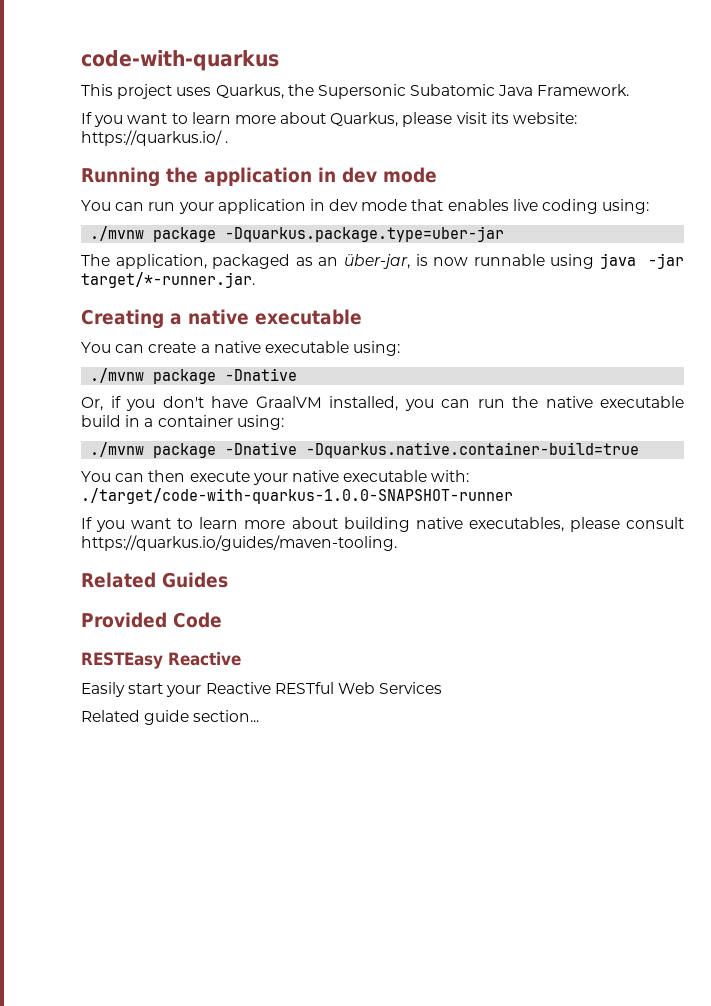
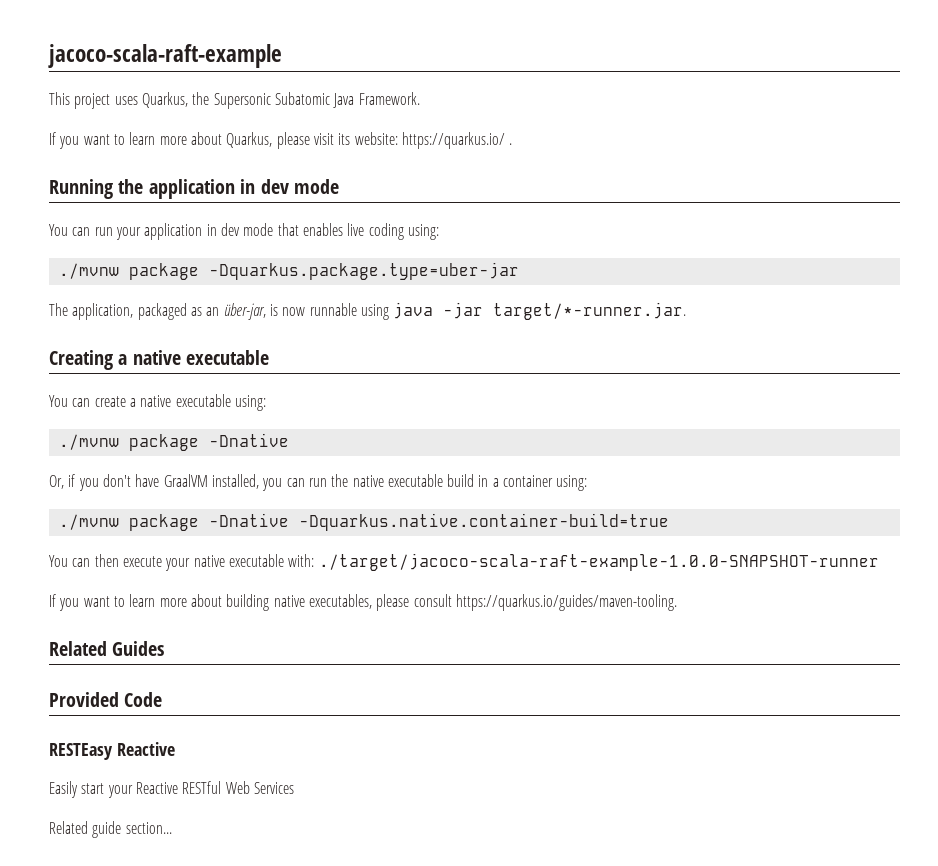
[81,50,279,71] code-with-quarkus -> [48,44,282,68] jacoco-scala-raft-example
[81,488,513,504] ./target/code-with-quarkus-1.0.0-SNAPSHOT-runner -> [318,553,879,571] ./target/jacoco-scala-raft-example-1.0.0-SNAPSHOT-runner

